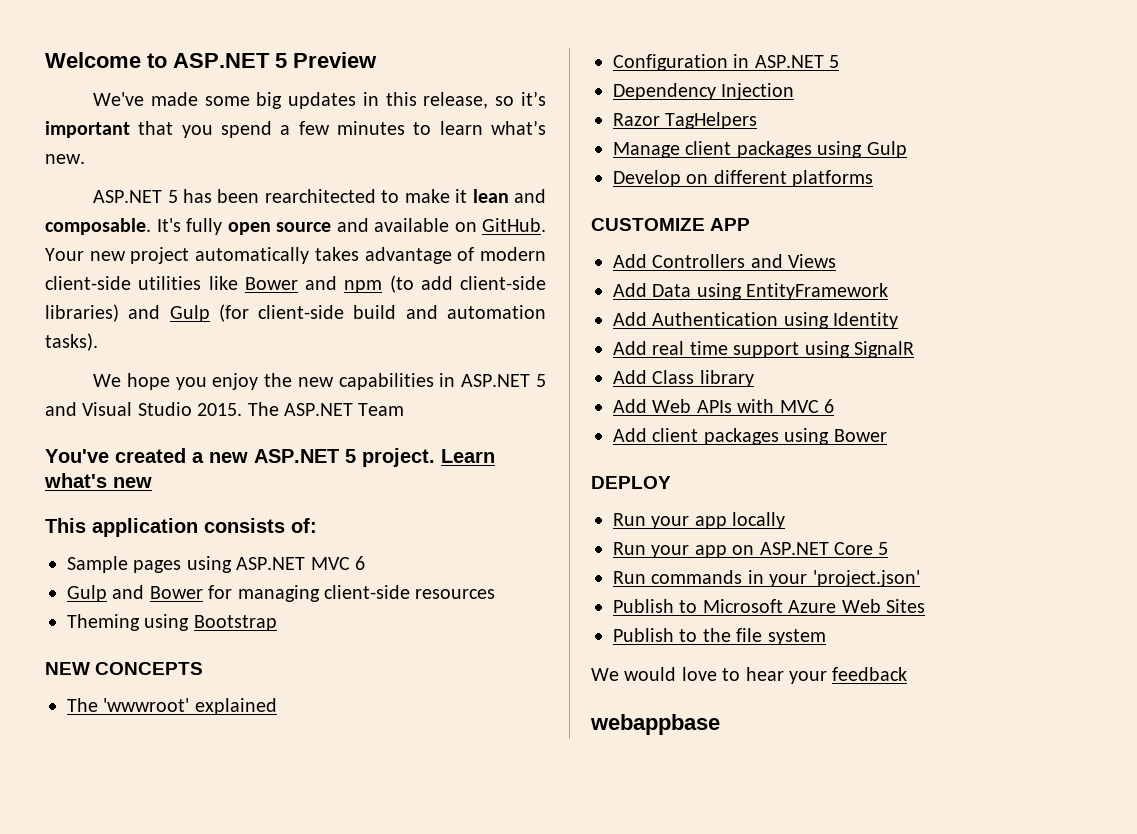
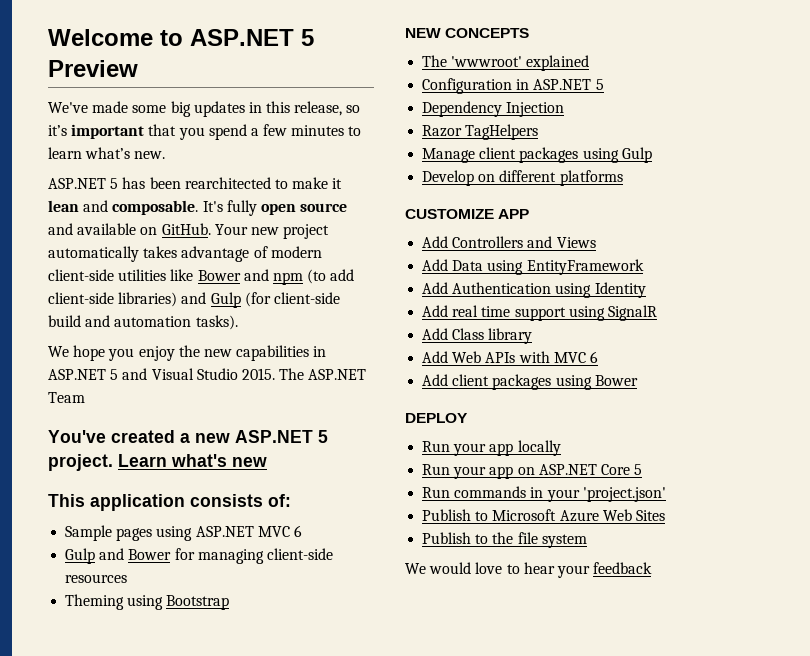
[590,714,720,735] // webappbase -> (653, 568) none

